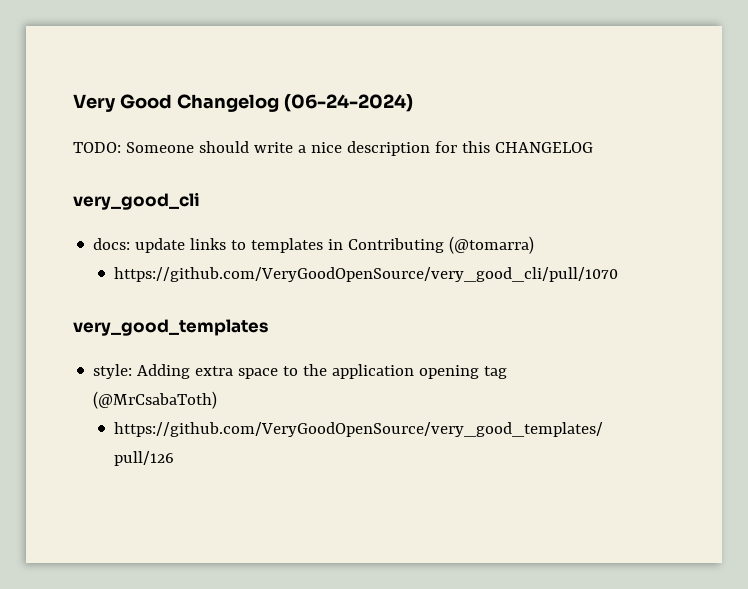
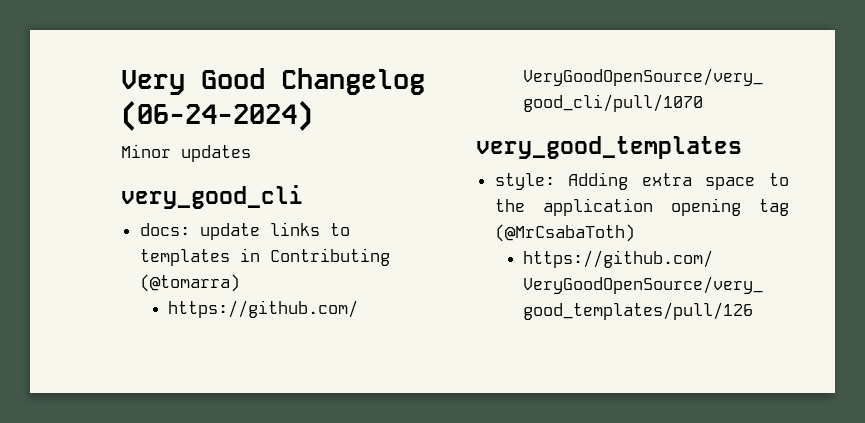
[73,141,593,156] TODO: Someone should write a nice description for this CHANGELOG -> [121,144,251,162] Minor updates

